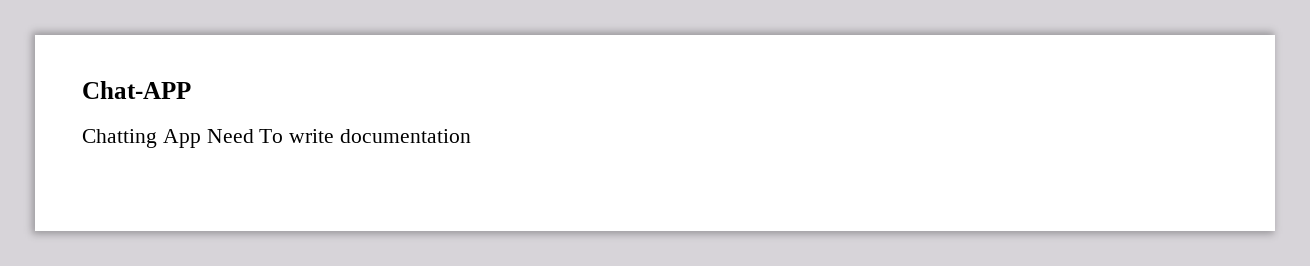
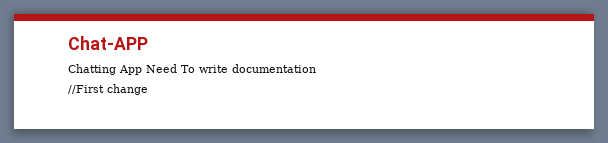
(472, 136) none -> [68,84,148,95] // //First change

